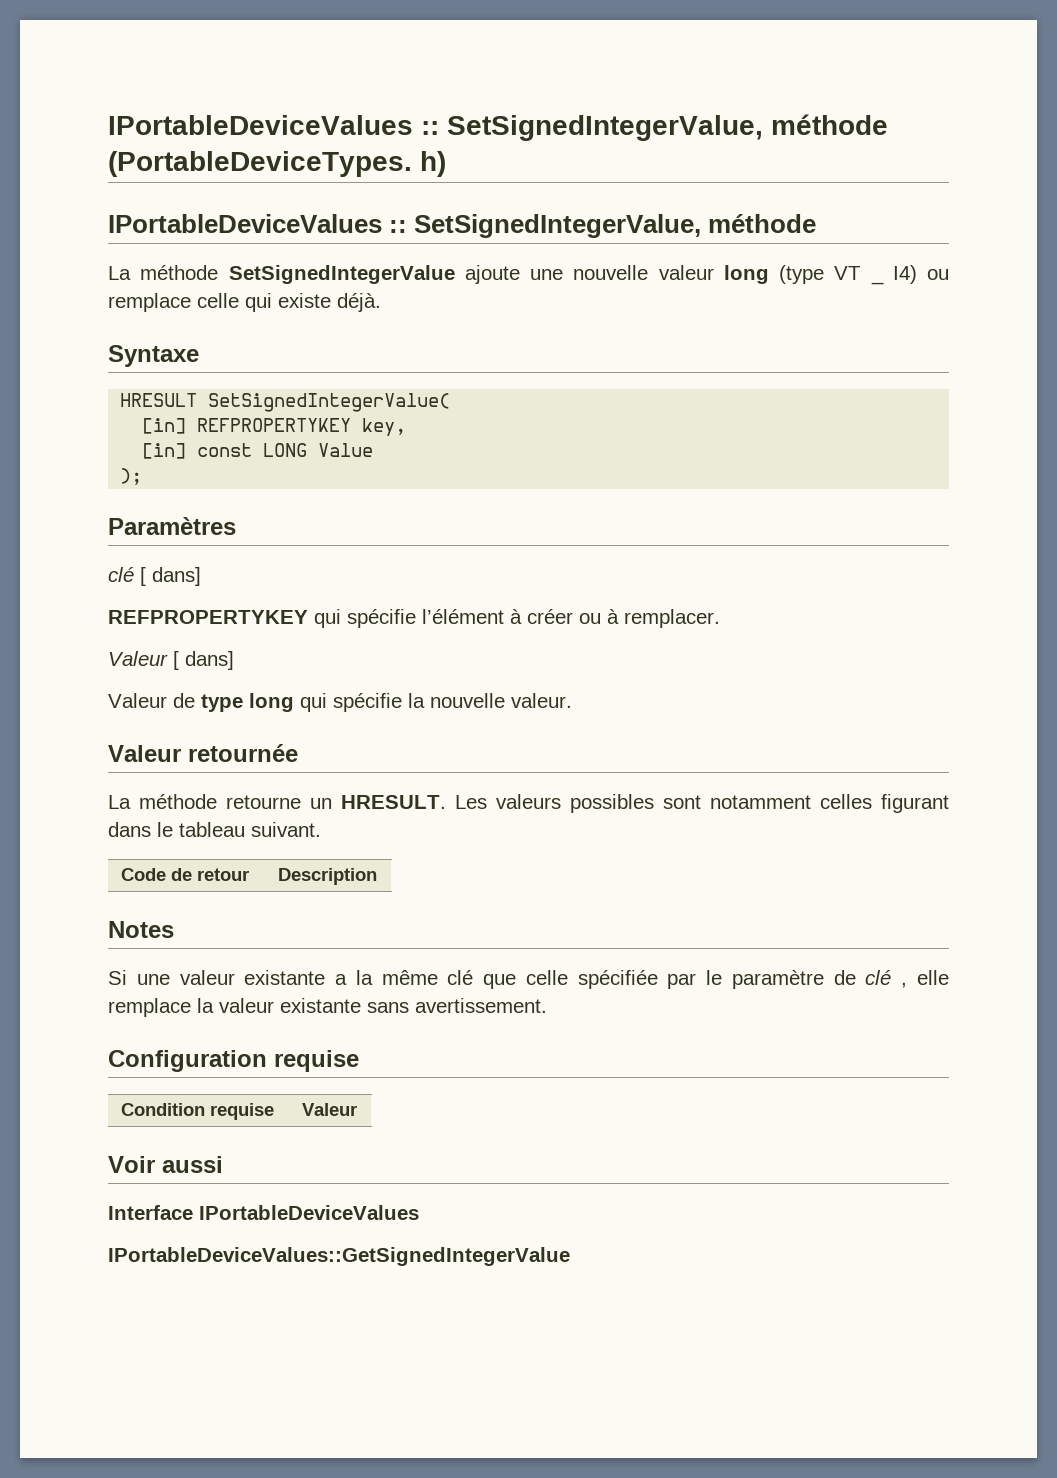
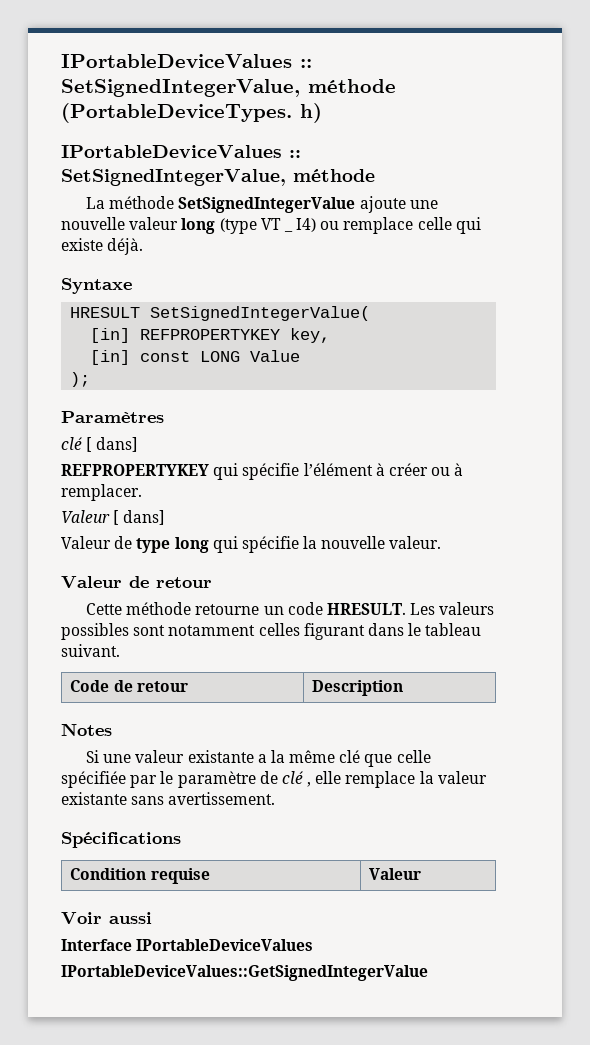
[188,744,298,762] [108,795,131,809] retournée // La -> [129,576,212,588] [86,603,123,615] de retour // Cette
(332, 803) none -> [287,602,323,615] code
[108,1050,359,1072] Configuration requise -> [61,832,181,848] Spécifications

